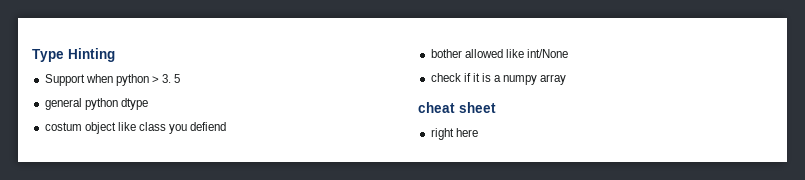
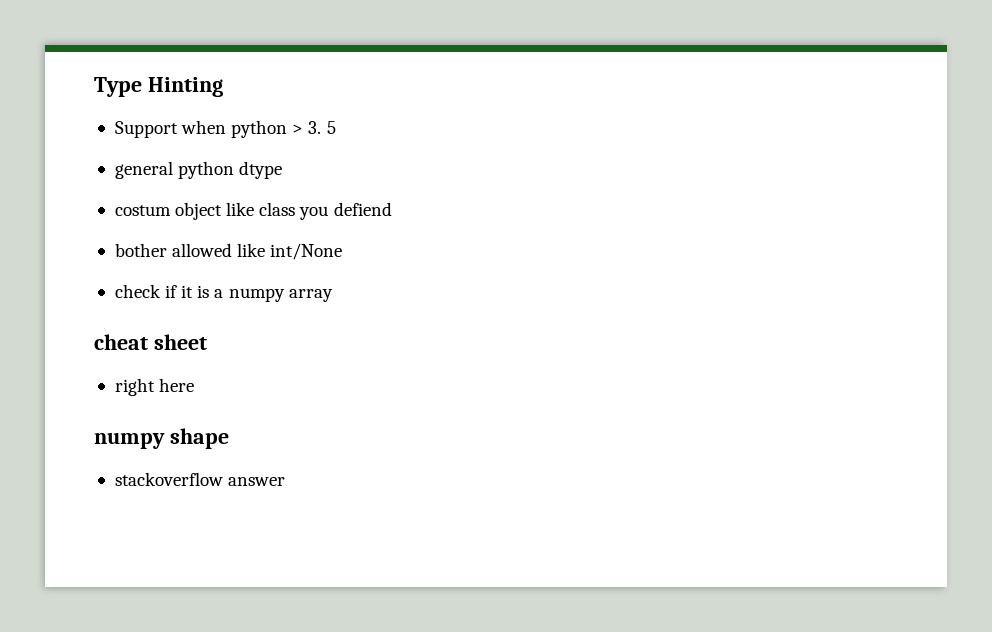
(478, 132) none -> [94,428,229,449] [114,472,286,486] // numpy shape // stackoverflow answer

